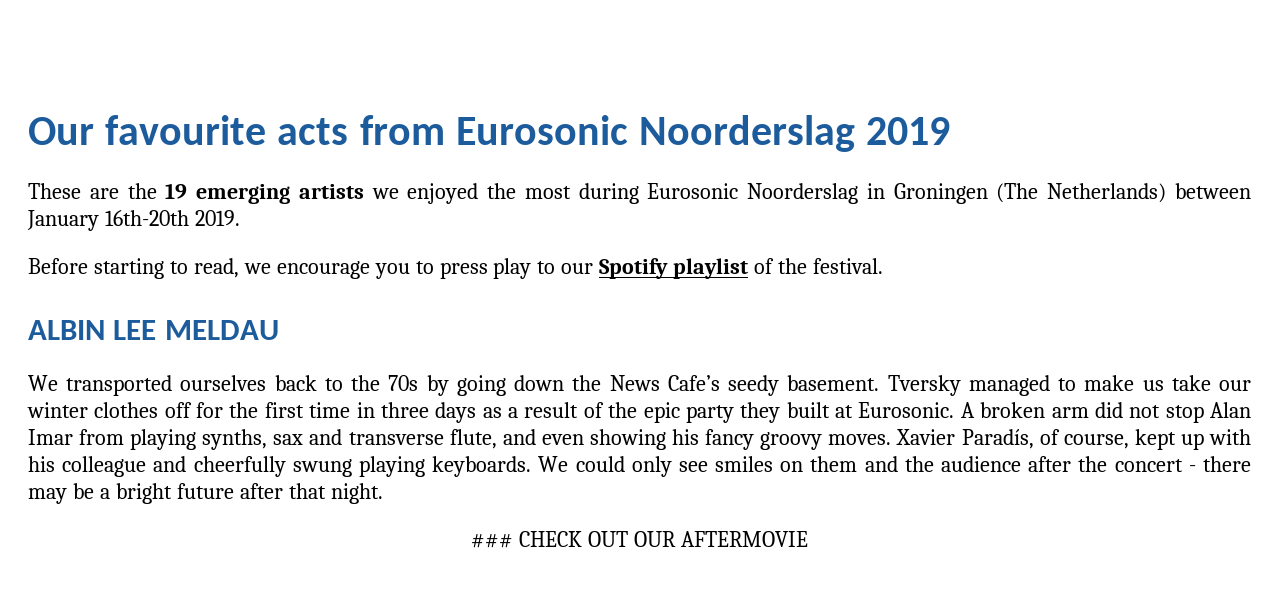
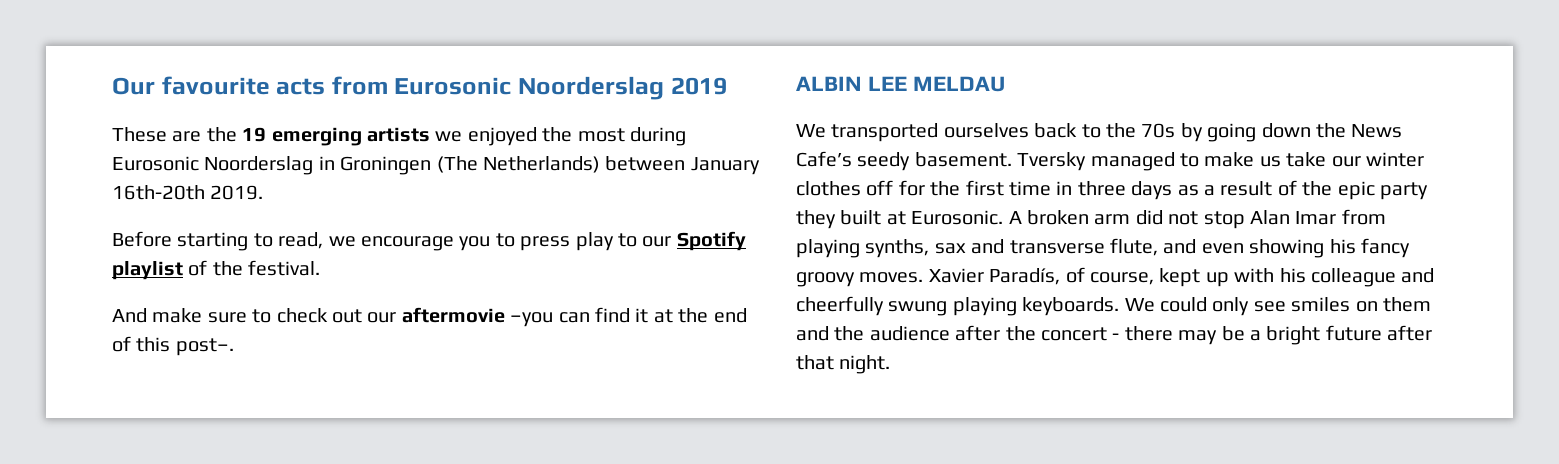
(884, 266) none -> [112,307,747,327] [112,336,234,356] // And make sure to check out our aftermovie –you can find it at the end of this post–.
[471,531,808,548] // ### CHECK OUT OUR AFTERMOVIE -> (891, 364) none

